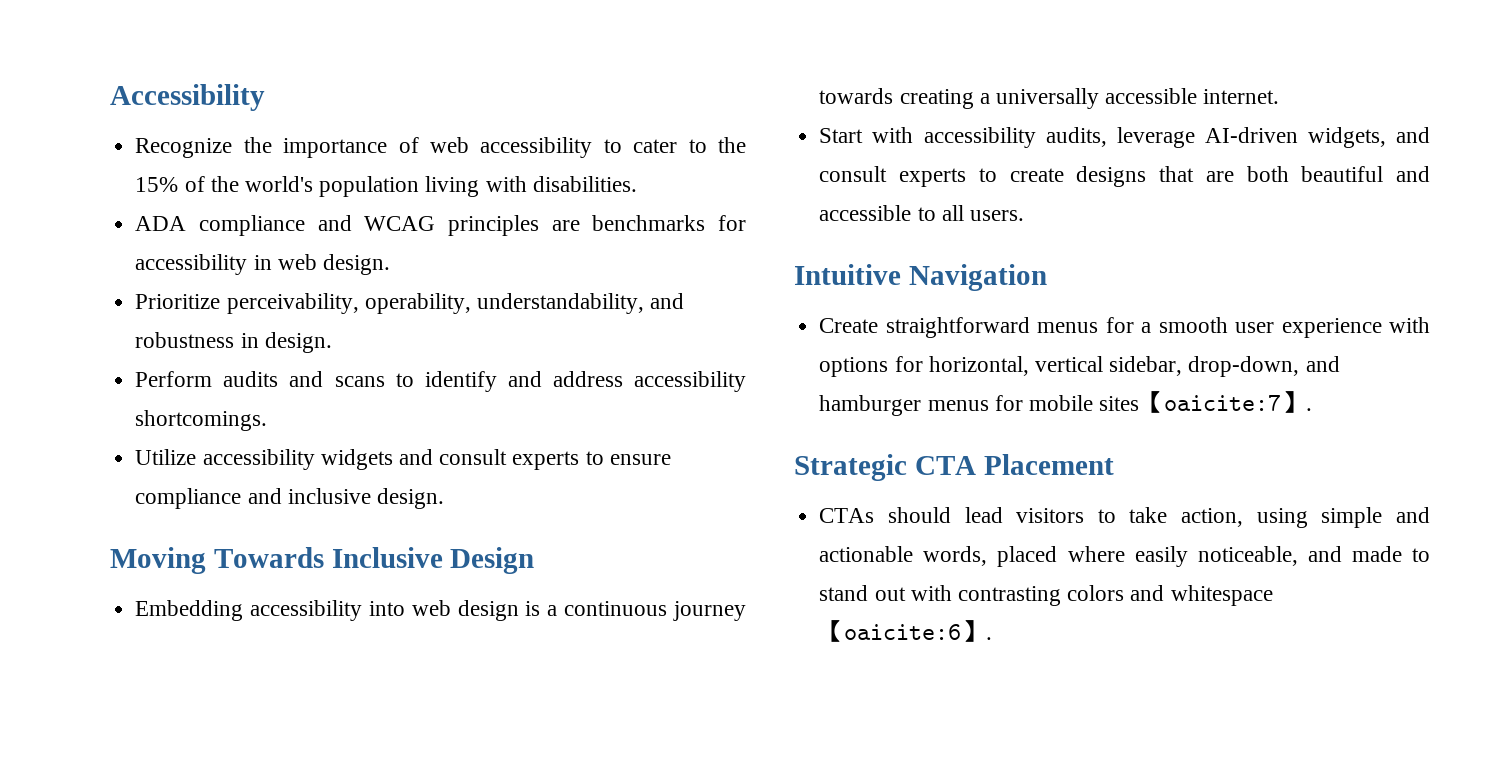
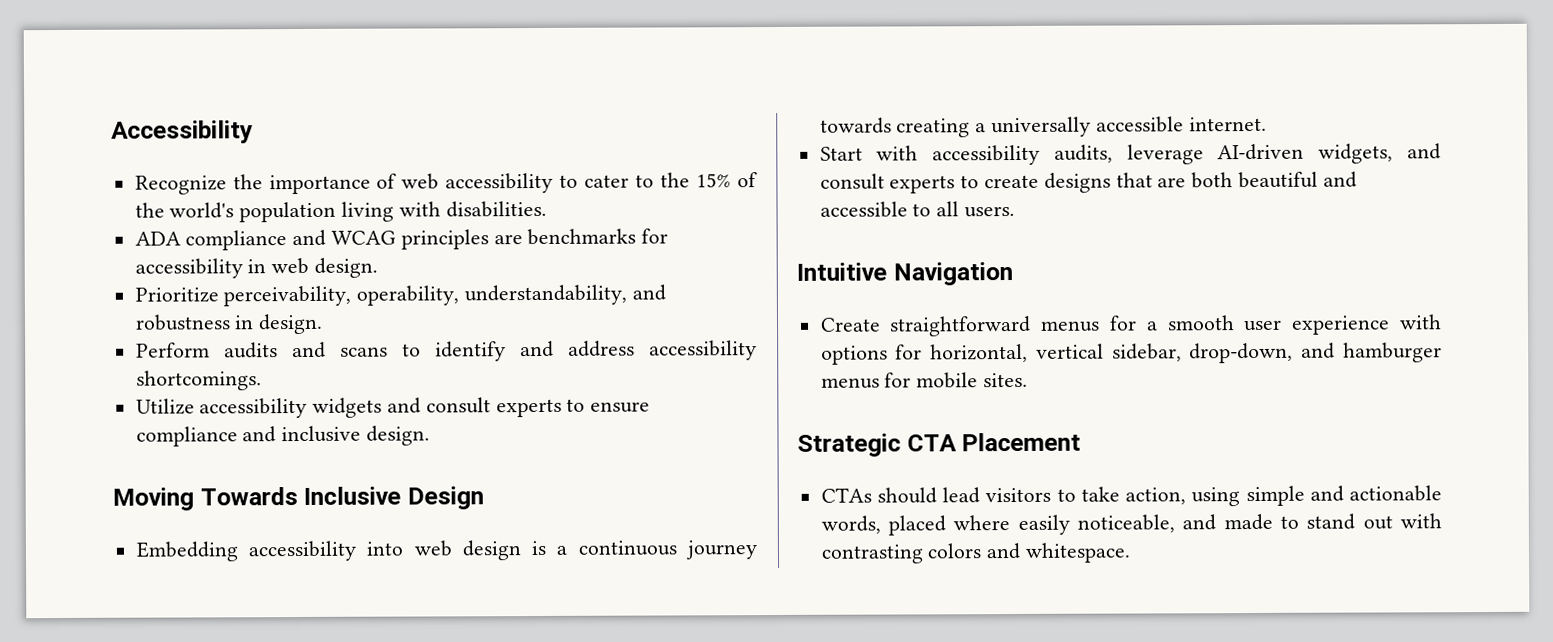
[1099,391,1313,413] sites【oaicite:7】. -> [983,372,1029,388] sites.
[1170,585,1273,606] [819,620,993,642] whitespace【oaicite:6】. -> [1025,542,1132,563] whitespace.

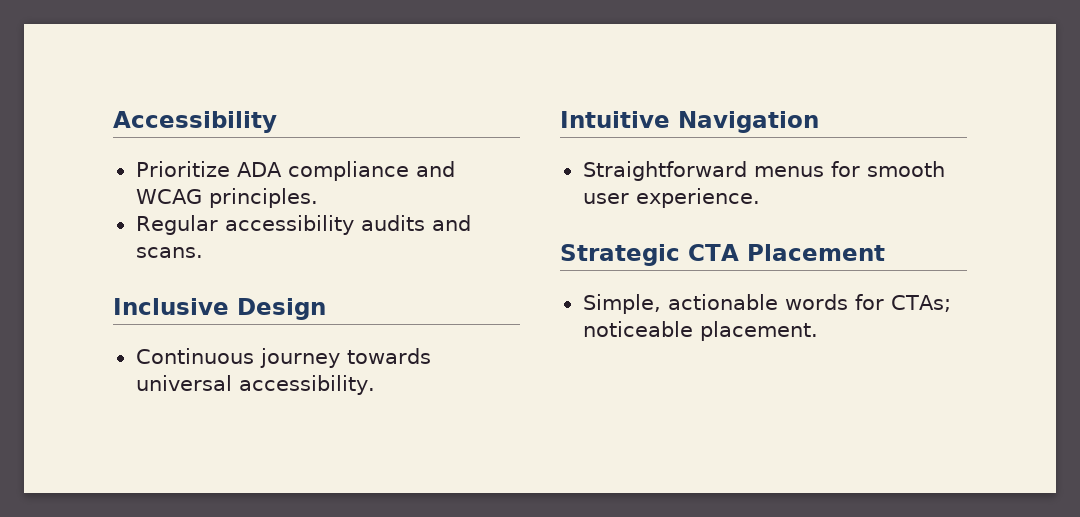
[134,172,759,195] [134,200,547,223] [134,228,669,251] [134,257,379,279] [134,284,666,307] [134,313,324,335] [135,340,757,362] [135,370,262,391] [135,397,651,419] [135,425,431,447] [112,486,484,511] [135,540,757,562] [819,116,1267,138] [819,143,1441,166] [819,171,1357,194] [819,201,1016,218] Recognize the importance of web accessibility to cater to the 15% of the world's population living with disabilities. // ADA compliance and WCAG principles are benchmarks for accessibility in web design. // Prioritize perceivability, operability, understandability, and robustness in design. // Perform audits and scans to identify and address accessibility shortcomings. // Utilize accessibility widgets and consult experts to ensure compliance and inclusive design. // Moving Towards Inclusive Design // Embedding accessibility into web design is a continuous journey towards creating a universally accessible internet. // Start with accessibility audits, leverage AI-driven widgets, and consult experts to create designs that are both beautiful and accessible to all users. -> [135,161,455,181] [135,188,318,208] [135,215,471,235] [135,247,203,258] [113,298,326,320] [135,348,431,368] [135,375,375,395] Prioritize ADA compliance and WCAG principles. // Regular accessibility audits and scans. // Inclusive Design // Continuous journey towards universal accessibility.
[819,315,1158,337] Create straightforward menus for a -> [582,161,860,181] Straightforward menus for
[1291,314,1442,335] [820,342,1442,365] [820,372,1029,389] [797,432,1082,457] [820,485,1442,507] [820,513,1443,536] [820,542,1132,564] experience with options for horizontal, vertical sidebar, drop-down, and hamburger menus for mobile sites. // Strategic CTA Placement // CTAs should lead visitors to take action, using simple and actionable words, placed where easily noticeable, and made to stand out with contrasting colors and whitespace. -> [635,188,760,208] [560,244,885,266] [582,294,951,314] [582,321,818,341] experience. // Strategic CTA Placement // Simple, actionable words for CTAs; noticeable placement.

